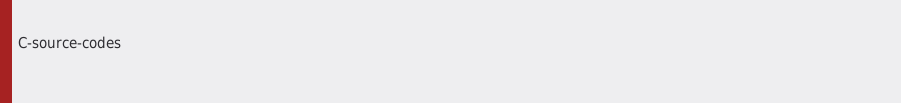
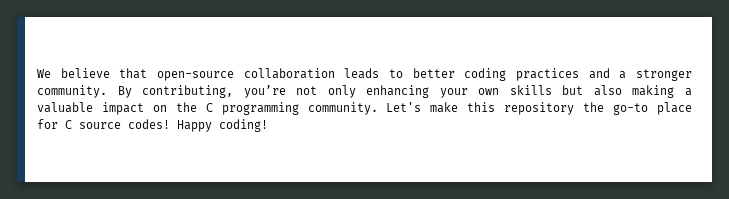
[18,36,121,49] C-source-codes -> [37,68,692,81] [37,85,692,98] [37,102,692,115] [37,119,268,132] We believe that open-source collaboration leads to better coding practices and a stronger community. By contributing, you’re not only enhancing your own skills but also making a valuable impact on the C programming community. Let's make this repository the go-to place for C source codes! Happy coding!

